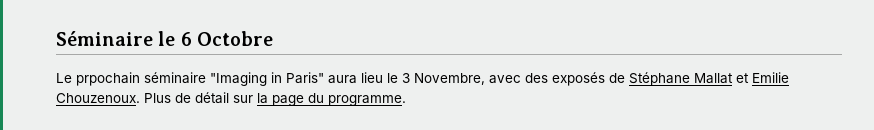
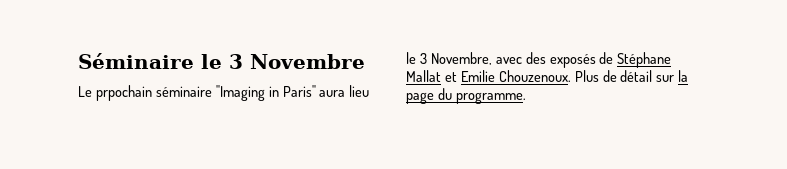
[180,31,273,46] 6 Octobre -> [229,54,365,69] 3 Novembre

